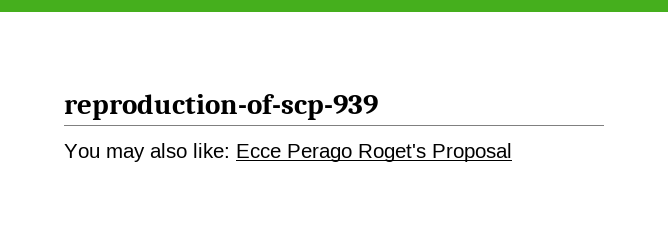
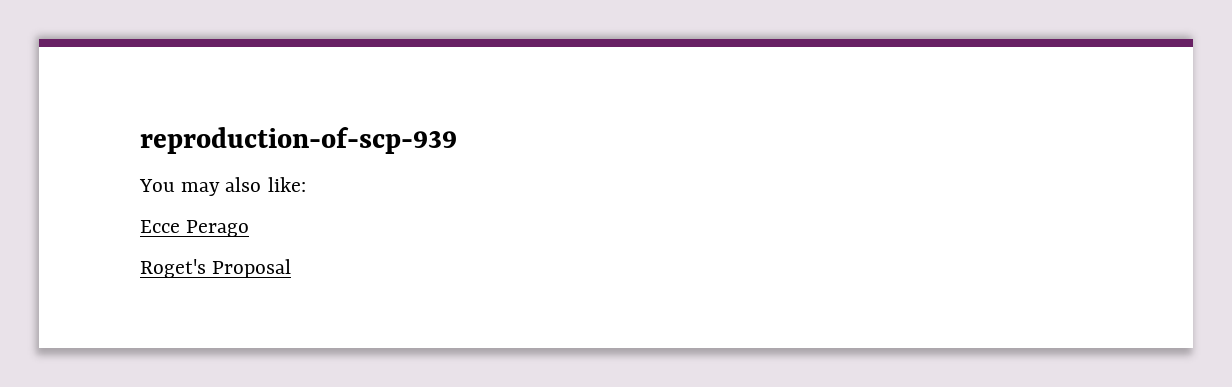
(230, 150) none -> (306, 184) //
(352, 153) none -> (250, 228) //

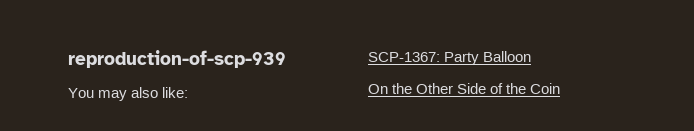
[140,220,250,237] [140,259,292,278] Ecce Perago // Roget's Proposal -> [368,51,532,65] [368,83,561,94] SCP-1367: Party Balloon // On the Other Side of the Coin

